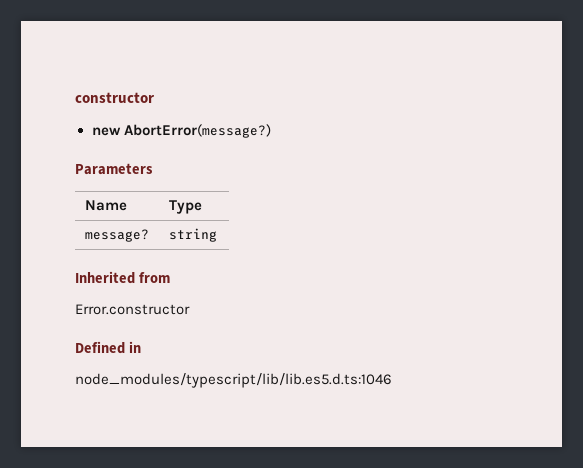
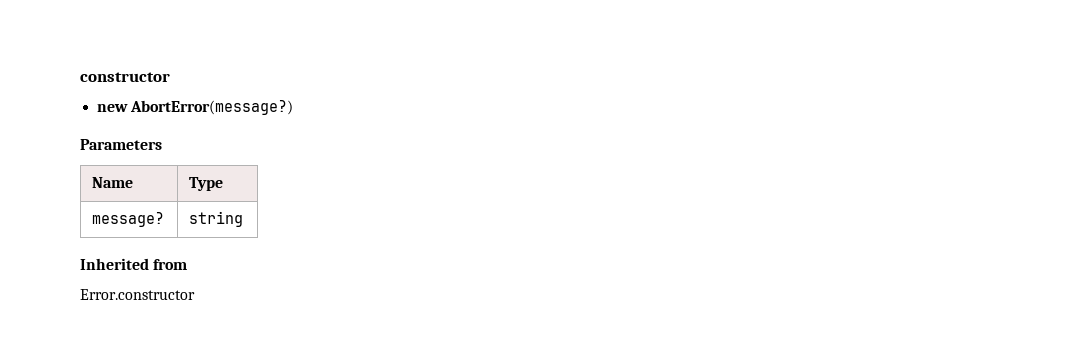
[75,341,141,354] [75,373,392,388] // Defined in // node_modules/typescript/lib/lib.es5.d.ts:1046 -> (195, 294) none

